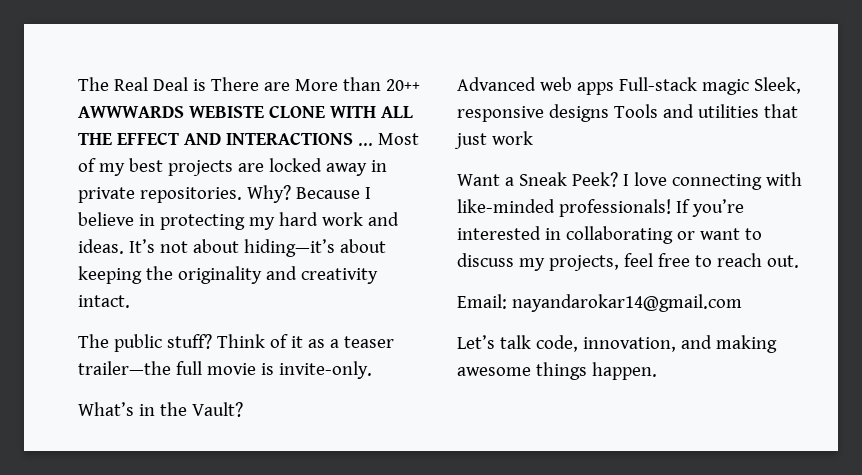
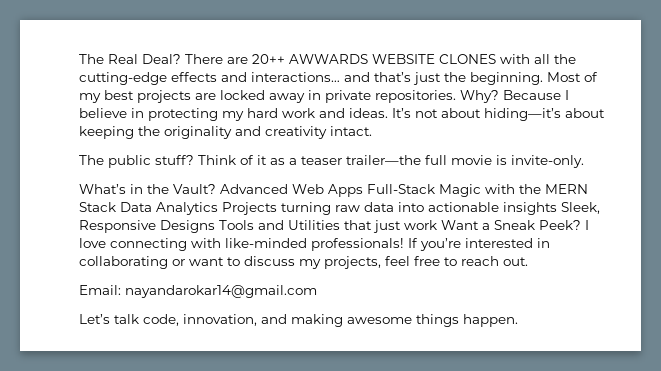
[152,77,420,91] [78,105,413,118] [78,132,373,146] Deal is There are More than 20++ AWWWARDS WEBISTE CLONE WITH ALL THE EFFECT AND INTERACTIONS ... -> [142,54,576,64] [79,72,543,85] Deal? There are 20++ AWWARDS WEBSITE CLONES with all the cutting-edge effects and interactions… and that’s just the beginning.
[457,77,801,95] [457,104,609,122] // Advanced web apps Full-stack magic Sleek, responsive designs -> [220,184,588,197] [79,202,600,215] [79,220,215,233] Advanced Web Apps Full-Stack Magic with the MERN Stack Data Analytics Projects turning raw data into actionable insights Sleek, Responsive Designs
[697,104,759,118] utilities -> [288,220,340,230] Utilities
(533, 138) // -> (437, 225) none

